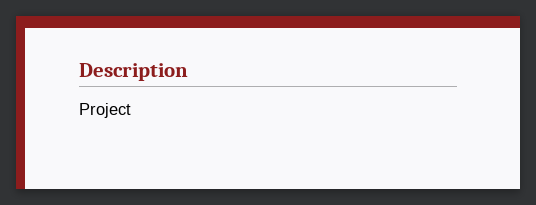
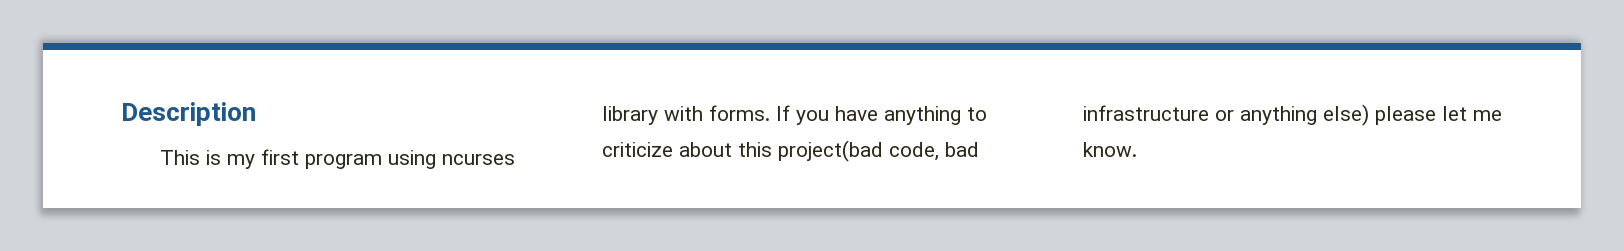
[79,103,131,118] Project -> [160,149,516,169] [602,105,987,125] [602,140,979,162] [1083,104,1502,126] [1083,142,1137,157] This is my first program using ncurses library with forms. If you have anything to criticize about this project(bad code, bad infrastructure or anything else) please let me know.

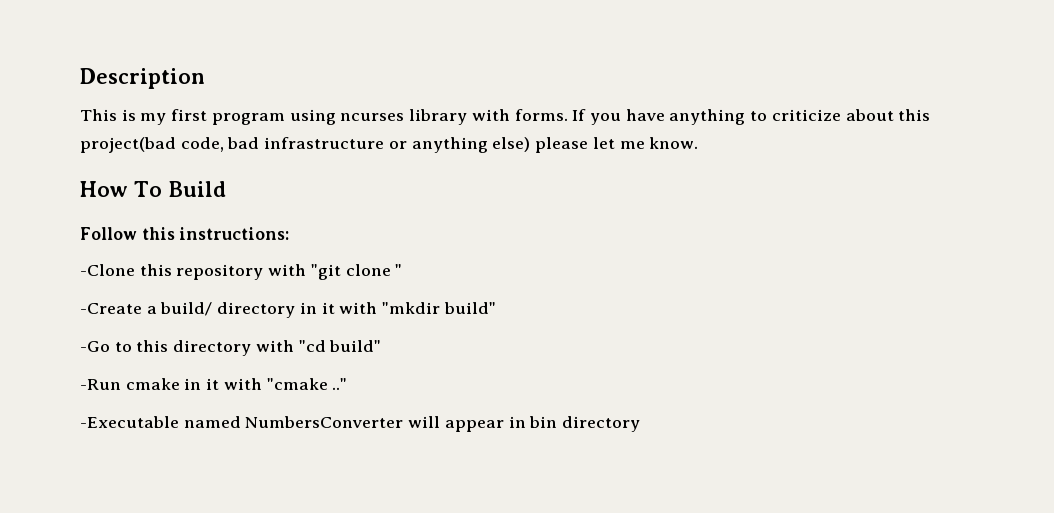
(1137, 149) none -> [80,181,226,197] [80,227,290,240] [80,264,403,280] [80,302,496,318] [80,340,382,356] [80,378,348,390] [80,416,641,432] // How To Build // Follow this instructions: // -Clone this repository with "git clone " // -Create a build/ directory in it with "mkdir build" // -Go to this directory with "cd build" // -Run cmake in it with "cmake .." // -Executable named NumbersConverter will appear in bin directory

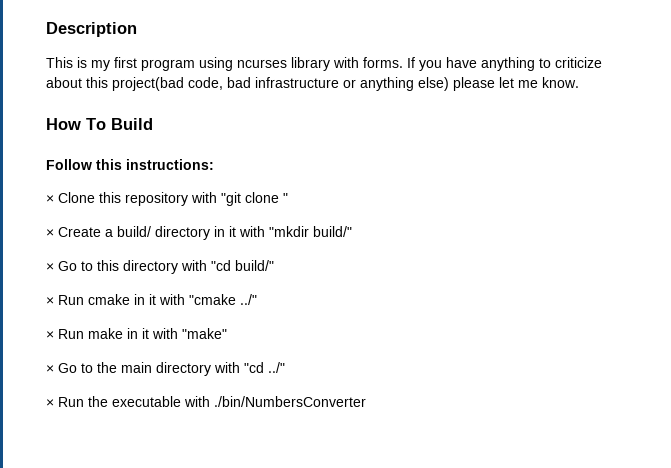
[80,264,135,276] -Clone -> [46,192,95,203] × Clone
[80,303,142,314] -Create -> [46,227,101,237] × Create
[443,302,496,314] [80,341,110,352] build" // -Go -> [313,226,352,237] [46,261,77,271] build/" // × Go
[329,340,382,352] [80,379,121,390] build" // -Run -> [235,260,274,271] [46,295,84,305] build/" // × Run
[332,378,348,390] [80,416,641,432] .." // -Executable named NumbersConverter will appear in bin directory -> [240,294,257,305] [46,328,227,339] [46,362,285,376] [46,396,366,407] ../" // × Run make in it with "make" // × Go to the main directory with "cd ../" // × Run the executable with ./bin/NumbersConverter

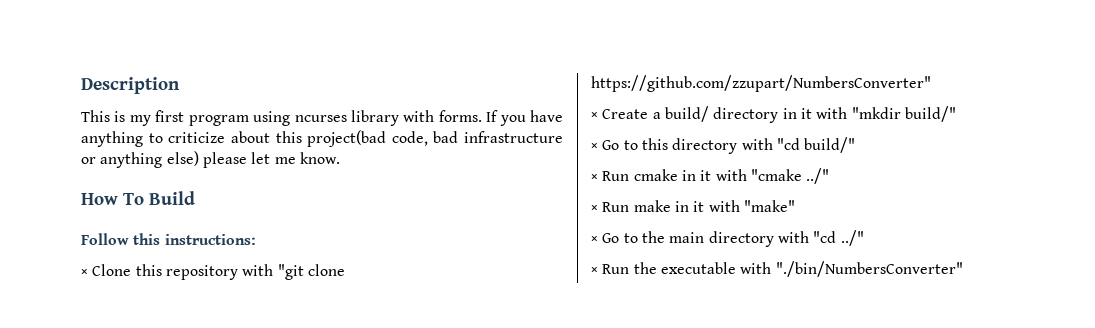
[283,193,288,203] " -> [591,75,931,92] https://github.com/zzupart/NumbersConverter"
[214,396,366,407] ./bin/NumbersConverter -> [775,261,963,277] "./bin/NumbersConverter"

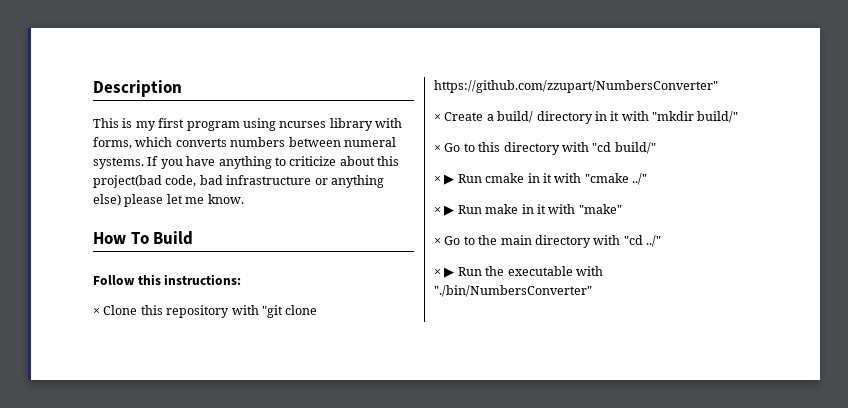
[438,110,482,122] forms. -> [93,137,396,149] [93,157,144,169] forms, which converts numbers between numeral systems.
(598, 177) none -> [444,174,455,185] ▶
(598, 208) none -> [444,205,455,216] ▶
(598, 270) none -> [444,267,455,278] ▶

